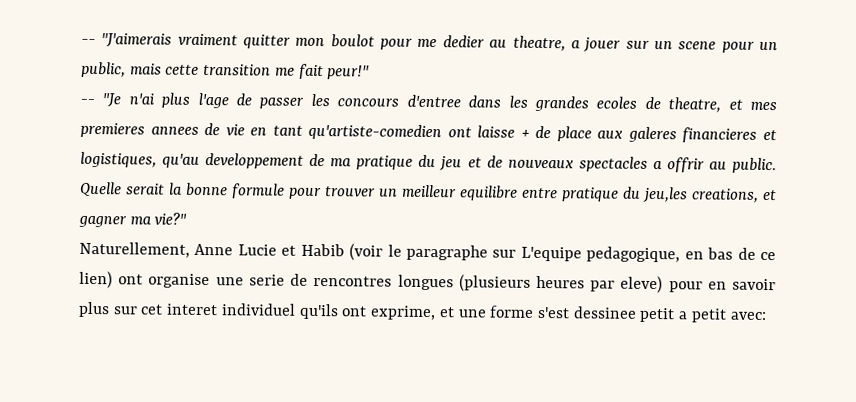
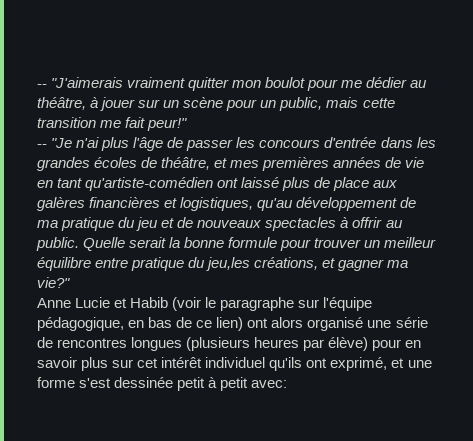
[442,35,581,52] dedier au theatre, a -> [366,77,428,88] [37,97,99,110] dédier au théâtre, à
[678,41,717,50] scene -> [183,97,224,108] scène
[197,92,229,109] l'age -> [133,137,164,151] l'âge
[406,94,461,108] d'entree -> [324,137,377,148] d'entrée
[596,96,777,113] [80,122,530,141] ecoles de theatre, et mes premieres annees de vie en tant qu'artiste-comedien ont laisse + -> [94,157,425,171] [37,177,311,191] écoles de théâtre, et mes premières années de vie en tant qu'artiste-comédien ont laissé plus
[627,126,758,143] galeres financieres -> [37,197,161,211] galères financières
[205,153,305,169] developpement -> [296,197,398,211] développement
[652,159,663,170] a -> [340,217,349,228] à
[460,185,518,201] equilibre -> [37,257,91,271] équilibre
[691,188,759,203] creations, -> [254,257,319,270] créations,
[79,241,190,258] Naturellement, -> (70, 282) none
[520,246,681,263] L'equipe pedagogique, -> [323,297,373,311] [37,317,124,331] l'équipe pédagogique,
[148,273,285,289] organise une serie -> [271,317,428,331] alors organisé une série
[620,275,664,294] eleve) -> [328,337,369,351] élève)
[166,303,219,316] interet -> [161,357,203,368] intérêt
[370,305,437,321] exprime, -> [330,357,388,371] exprimé,
[572,306,689,323] dessinee petit a -> [114,377,218,391] dessinée petit à

